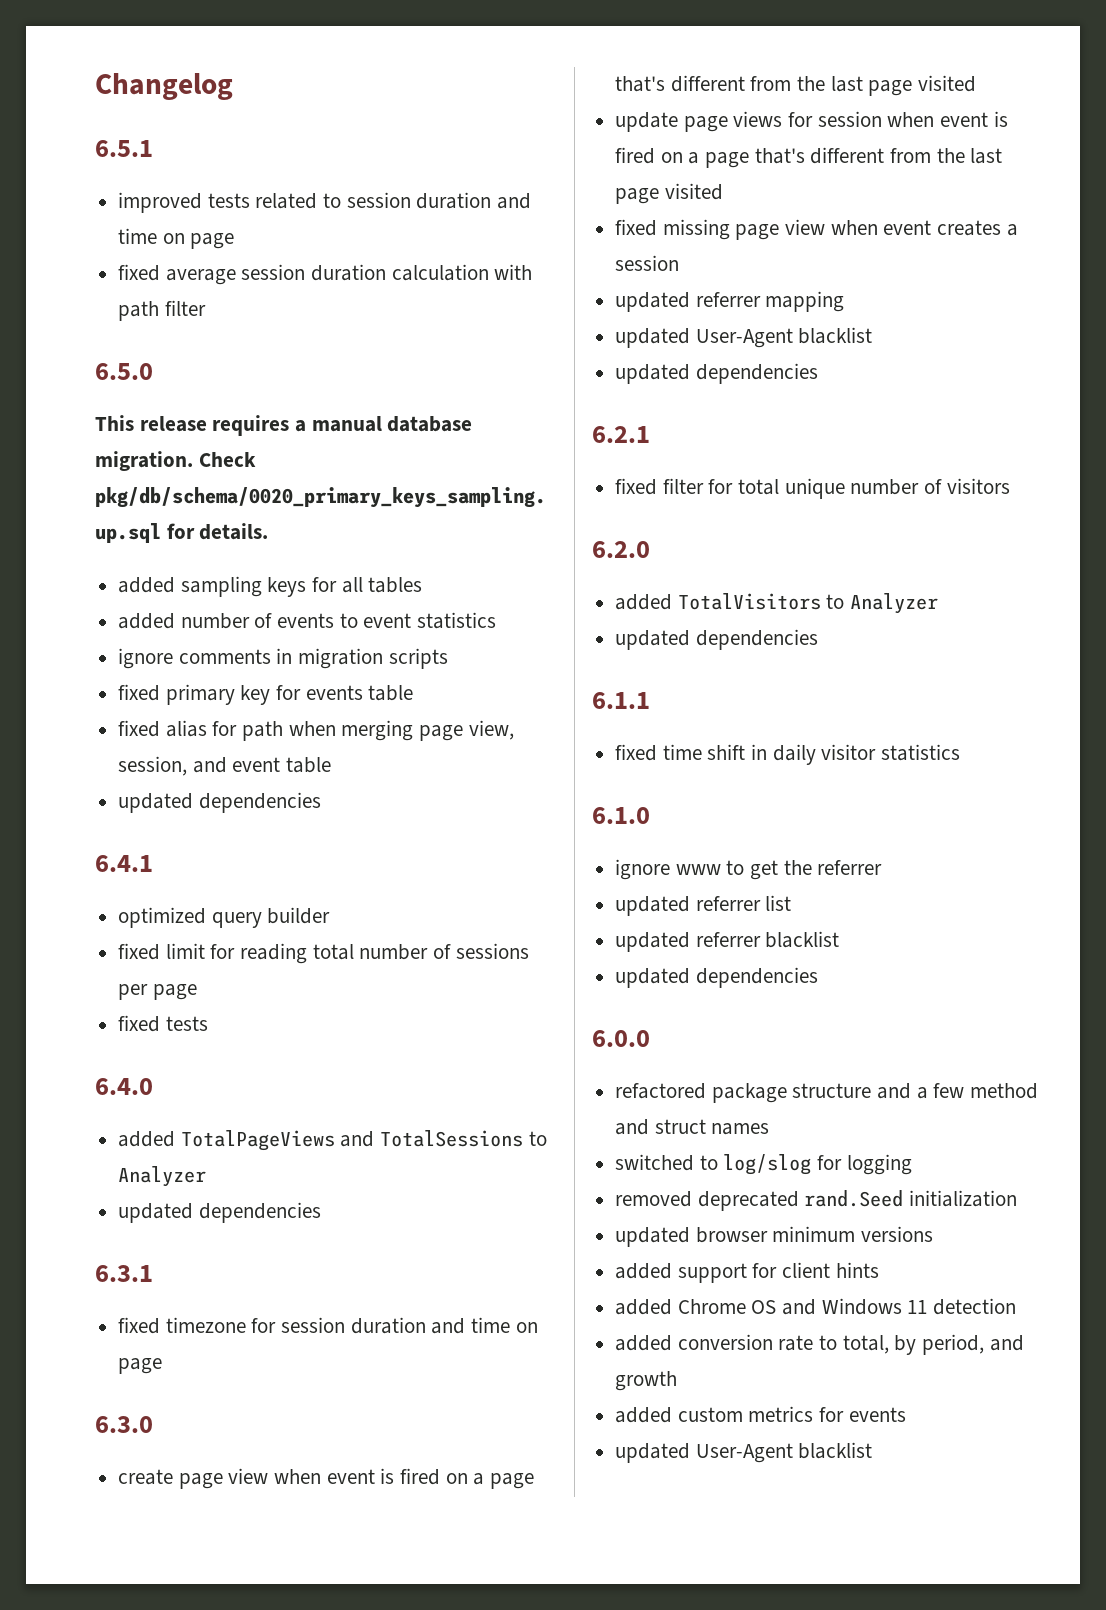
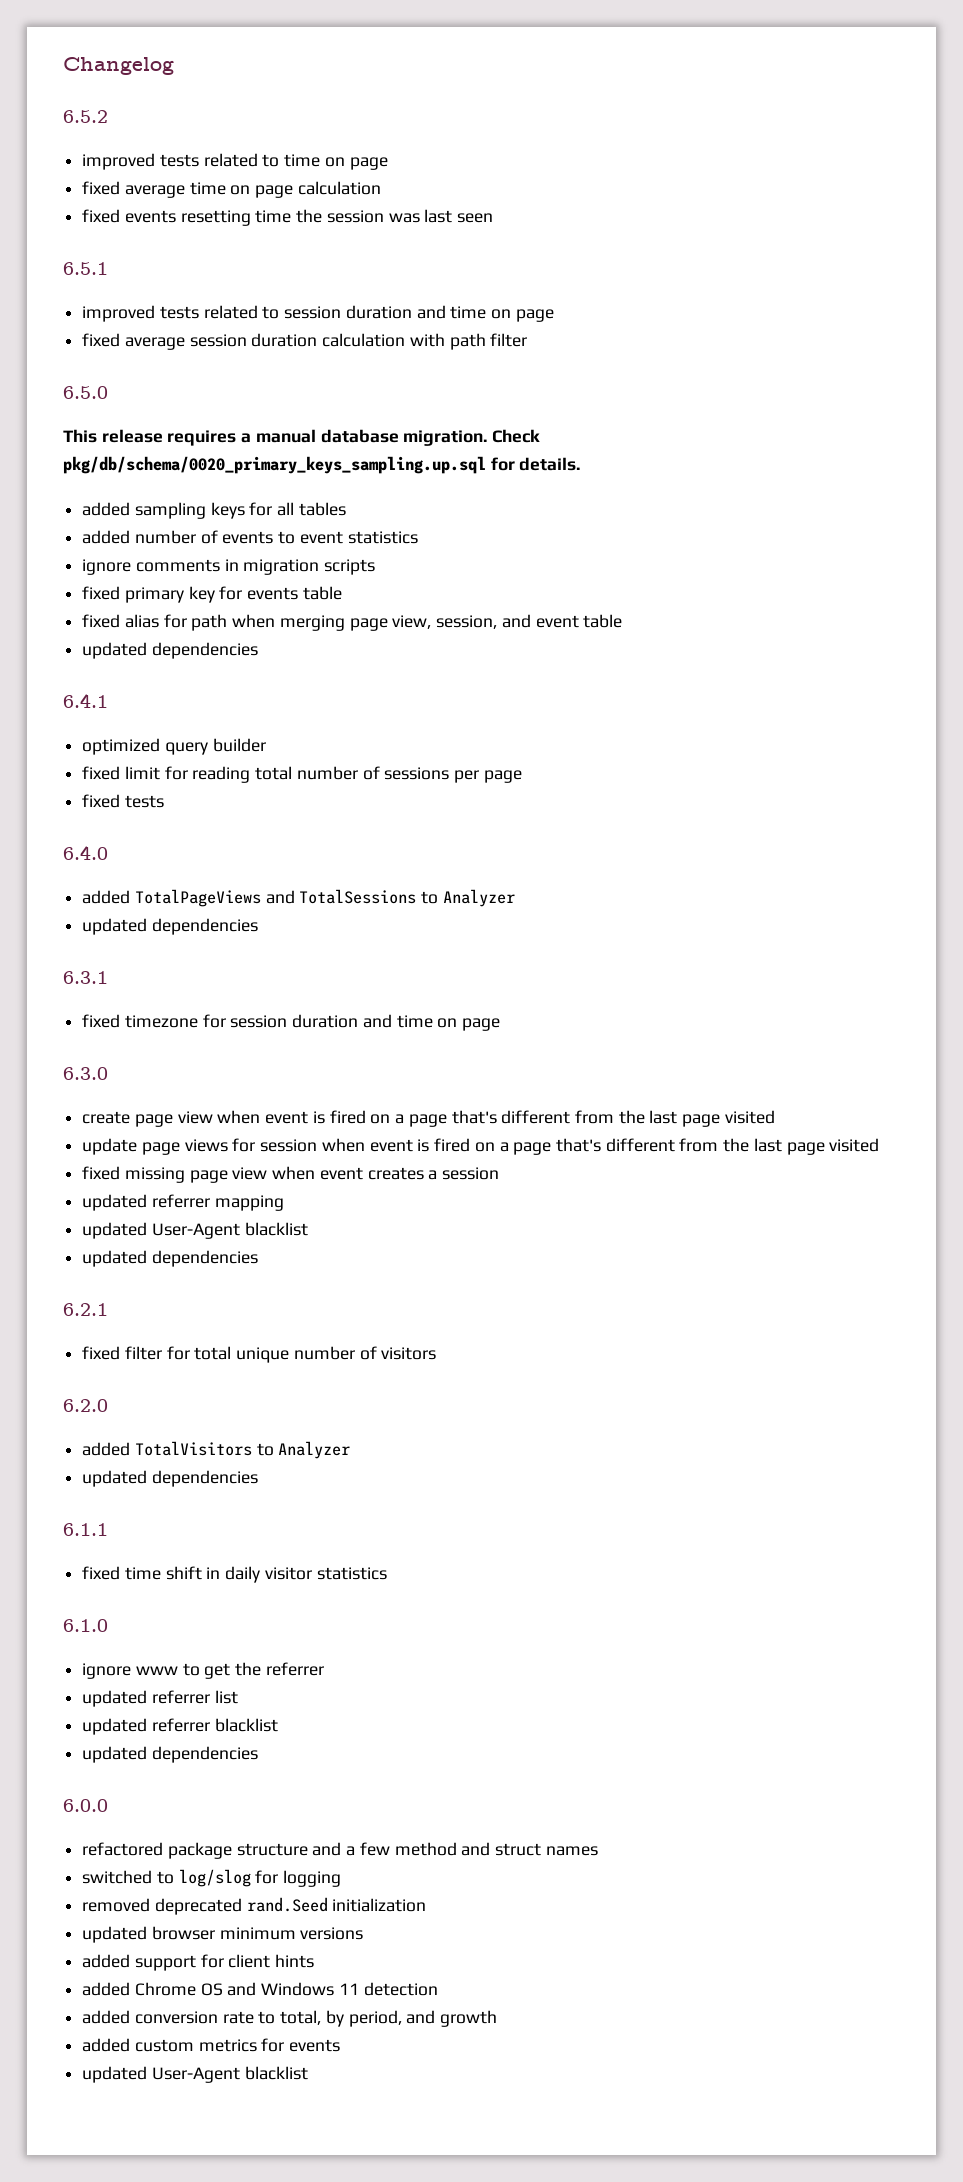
(233, 86) none -> [63,110,108,123] [82,153,388,170] [82,181,381,198] [82,209,494,226] // 6.5.2 // improved tests related to time on page // fixed average time on page calculation // fixed events resetting time the session was last seen

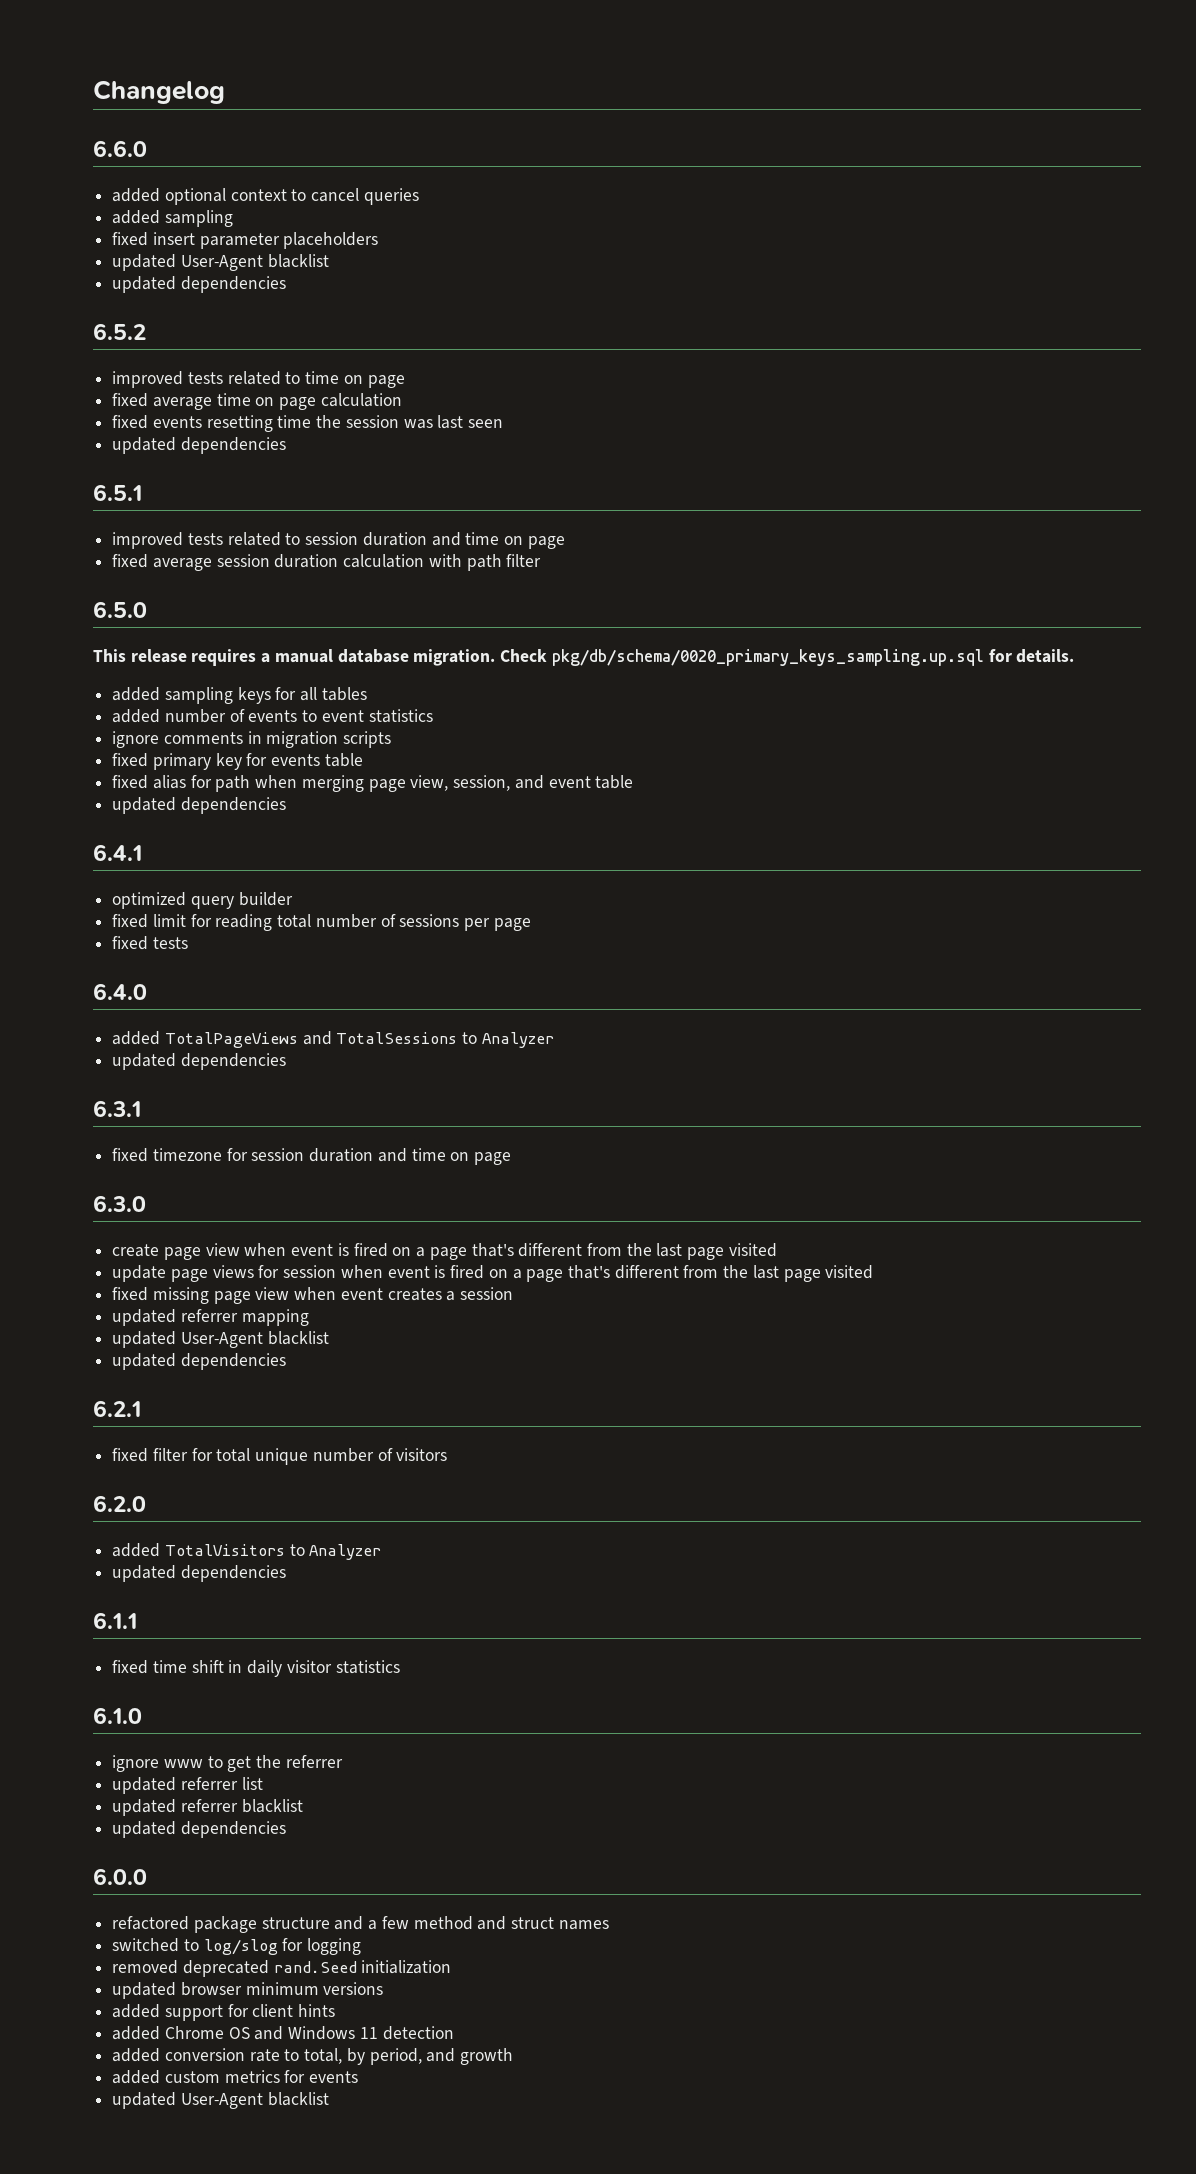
(174, 66) none -> [93,140,147,157] [112,188,419,205] [112,210,233,227] [112,232,379,249] [112,254,329,271] [112,276,286,293] // 6.6.0 // added optional context to cancel queries // added sampling // fixed insert parameter placeholders // updated User-Agent blacklist // updated dependencies
(494, 218) none -> [112,437,286,454] // updated dependencies

